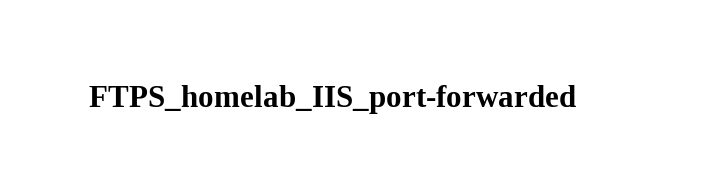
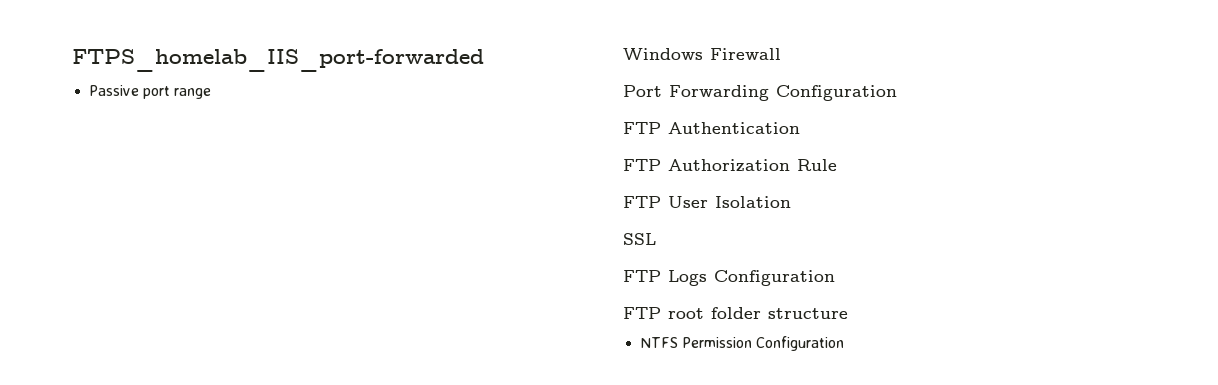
(576, 99) none -> [89,85,212,99] [623,48,781,60] [623,85,897,101] [623,122,800,134] [623,159,837,172] [623,196,791,208] [623,233,656,245] [623,270,835,286] [623,307,848,319] [640,336,845,351] // Passive port range // Windows Firewall // Port Forwarding Configuration // FTP Authentication // FTP Authorization Rule // FTP User Isolation // SSL // FTP Logs Configuration // FTP root folder structure // NTFS Permission Configuration

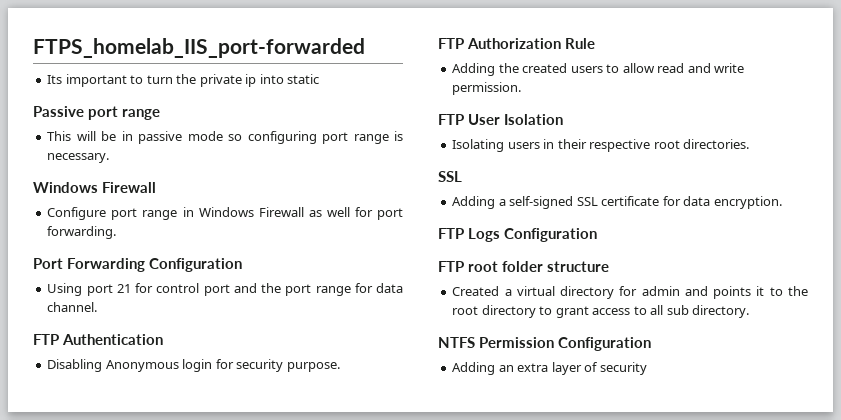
[89,85,212,99] [623,48,781,60] [623,85,897,101] [623,122,800,134] [623,159,837,172] [623,196,791,208] [623,233,656,245] Passive port range // Windows Firewall // Port Forwarding Configuration // FTP Authentication // FTP Authorization Rule // FTP User Isolation // SSL -> [47,74,320,87] [33,106,161,120] [47,131,403,144] [47,153,110,163] [33,182,157,193] [47,207,404,220] [47,226,117,239] [33,258,243,272] [47,283,403,296] [47,302,98,312] [33,334,164,345] [47,359,340,372] [438,38,596,49] [452,63,745,76] [452,82,522,95] [438,114,564,125] [452,139,750,152] [438,171,462,182] [452,196,782,209] Its important to turn the private ip into static // Passive port range // This will be in passive mode so configuring port range is necessary. // Windows Firewall // Configure port range in Windows Firewall as well for port forwarding. // Port Forwarding Configuration // Using port 21 for control port and the port range for data channel. // FTP Authentication // Disabling Anonymous login for security purpose. // FTP Authorization Rule // Adding the created users to allow read and write permission. // FTP User Isolation // Isolating users in their respective root directories. // SSL // Adding a self-signed SSL certificate for data encryption.
[640,336,845,351] NTFS Permission Configuration -> [452,286,808,299] [452,305,750,318] [438,337,652,351] [452,362,647,375] Created a virtual directory for admin and points it to the root directory to grant access to all sub directory. // NTFS Permission Configuration // Adding an extra layer of security

